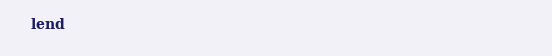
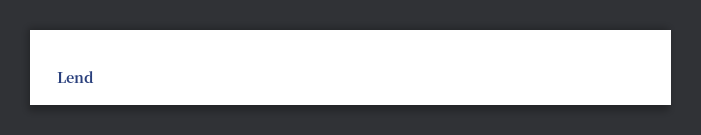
[31,18,65,29] lend -> [57,71,94,83] Lend

